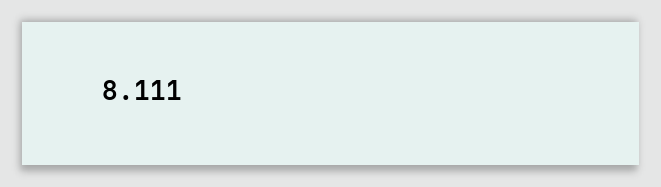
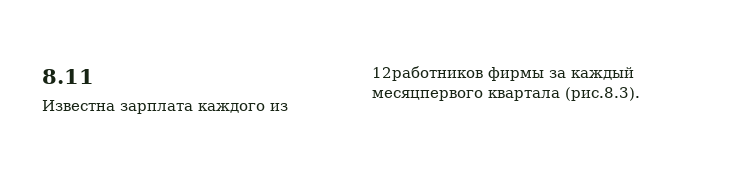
[102,80,182,100] 8.111 -> [42,69,94,84] [42,100,288,114] [372,66,634,81] [372,87,640,101] 8.11 // Известна зарплата каждого из 12работников фирмы за каждый месяцпервого квартала (рис.8.3).

